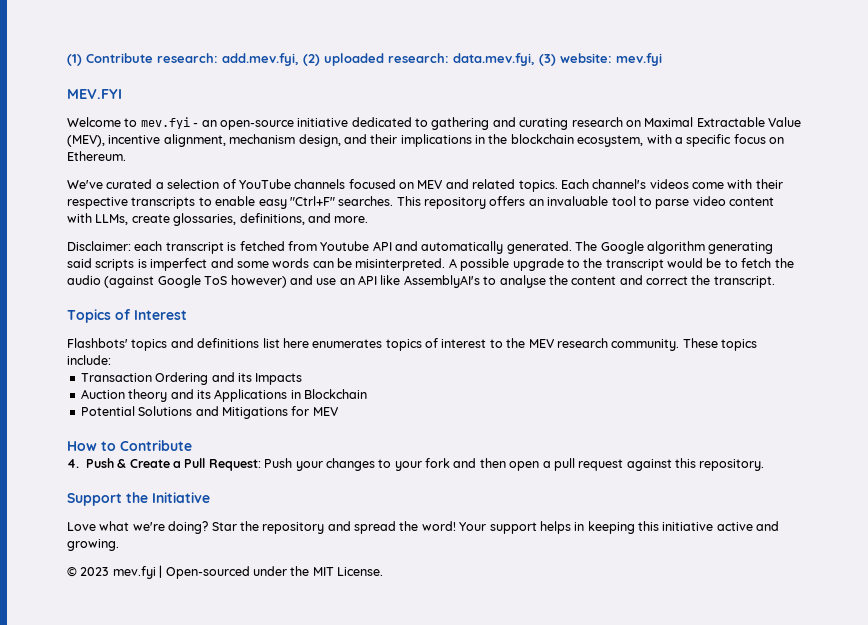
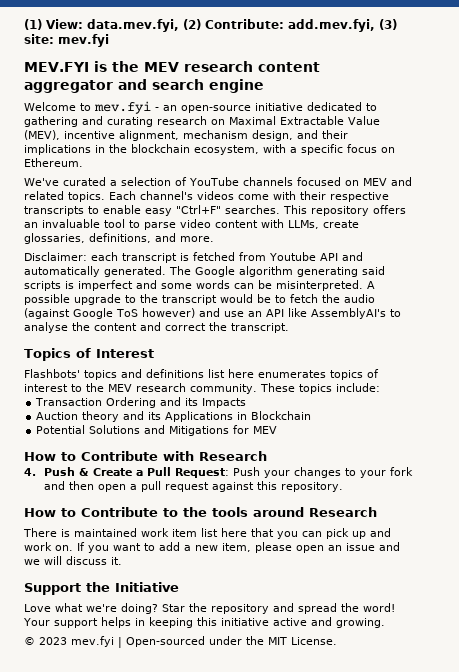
[86,53,662,66] [67,89,122,99] Contribute research: add.mev.fyi, (2) uploaded research: data.mev.fyi, (3) website: mev.fyi // MEV.FYI -> [46,19,397,32] [24,34,109,47] [24,61,320,72] [24,79,264,93] View: data.mev.fyi, (2) Contribute: add.mev.fyi, (3) site: mev.fyi // MEV.FYI is the MEV research content aggregator and search engine
(192, 445) none -> [163,451,267,461] with Research
(765, 465) none -> [24,507,377,517] [23,528,391,539] [24,542,400,553] [24,556,122,565] // How to Contribute to the tools around Research // There is maintained work item list here that you can pick up and work on. If you want to add a new item, please open an issue and we will discuss it.

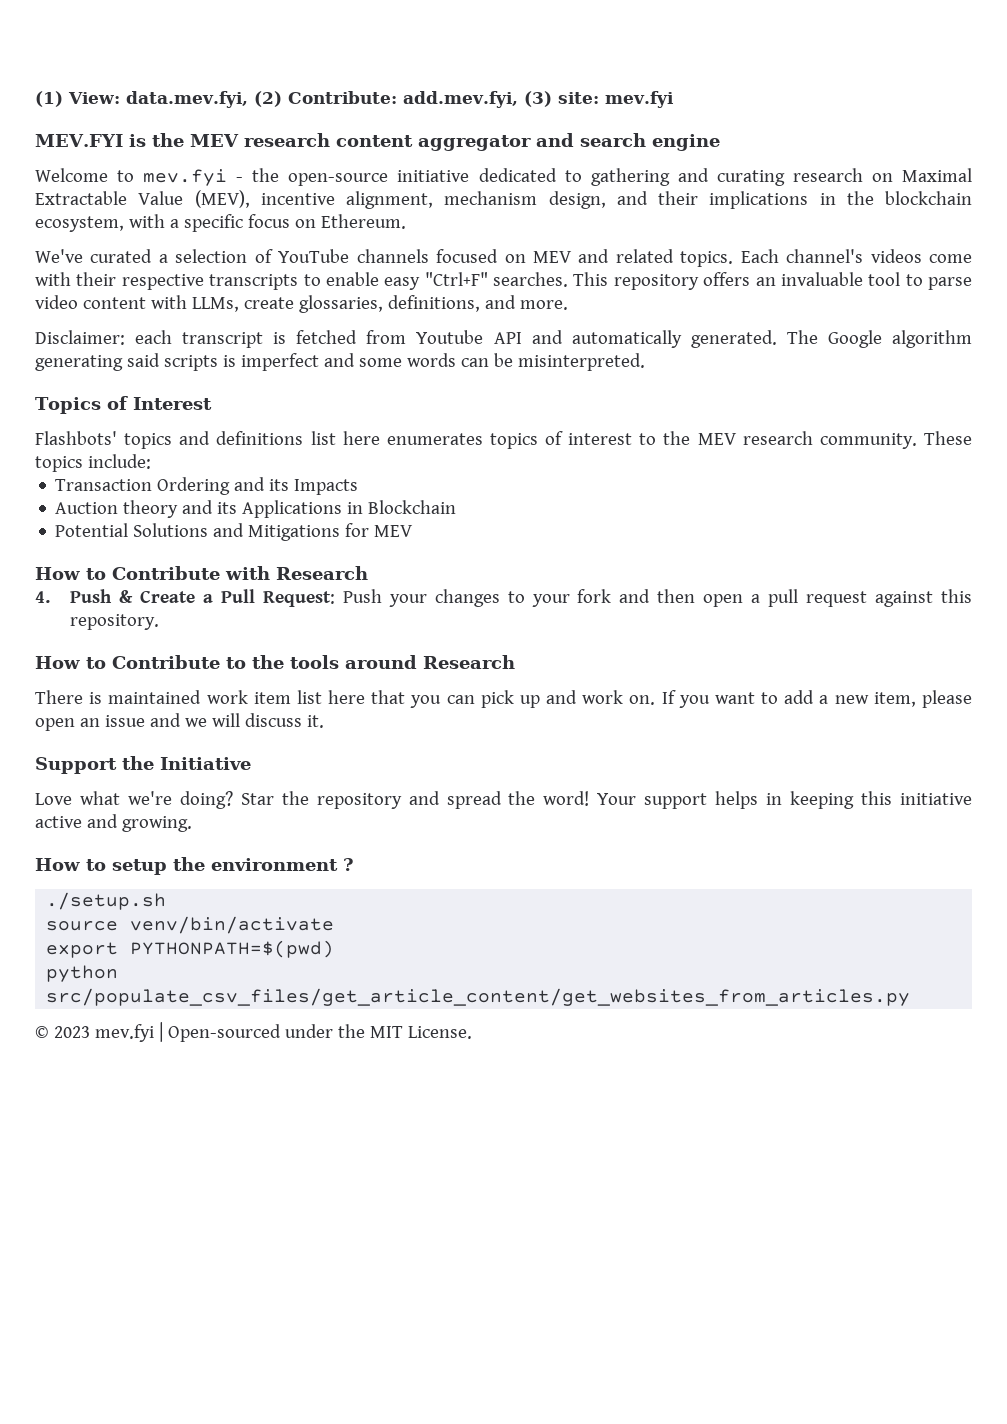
[163,105,177,111] an -> [252,168,280,182] the
[367,281,375,289] [24,294,375,305] [24,308,401,319] [24,322,289,333] A possible upgrade to the transcript would be to fetch the audio (against Google ToS however) and use an API like AssemblyAI's to analyse the content and correct the transcript. -> (645, 362) none
(385, 623) none -> [35,857,354,875] [46,892,167,910] [46,916,335,934] [46,940,335,958] [46,965,119,982] [46,988,911,1006] // How to setup the environment ? // ./setup.sh // source venv/bin/activate // export PYTHONPATH=$(pwd) // python src/populate_csv_files/get_article_content/get_websites_from_articles.py

